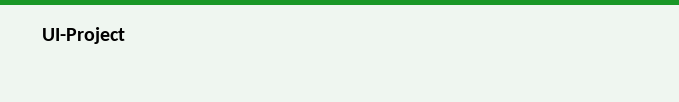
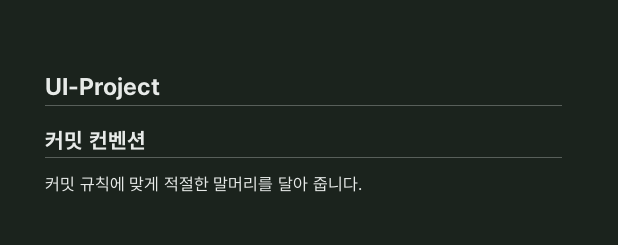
(125, 35) none -> [45,130,146,150] [45,176,362,192] // 커밋 컨벤션 // 커밋 규칙에 맞게 적절한 말머리를 달아 줍니다.

